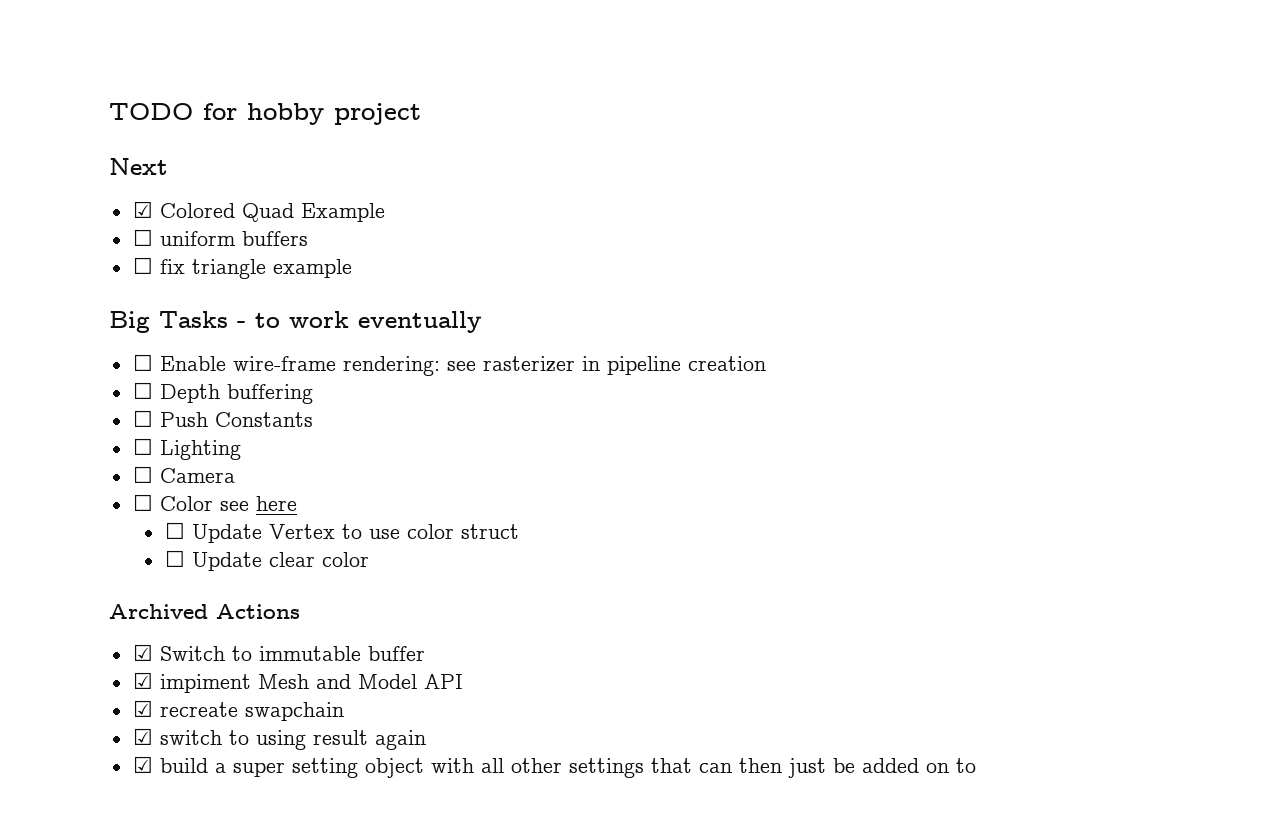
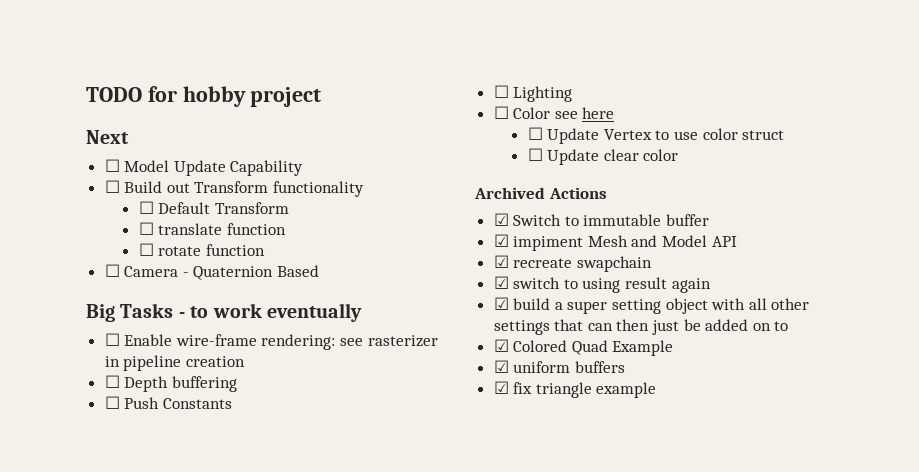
[132,201,385,222] [132,229,308,246] [132,257,352,279] ☑ Colored Quad Example // ☐ uniform buffers // ☐ fix triangle example -> [104,159,304,176] [104,180,365,197] [138,201,289,214] [138,222,286,235] [138,243,265,256] [104,264,320,280] ☐ Model Update Capability // ☐ Build out Transform functionality // ☐ Default Transform // ☐ translate function // ☐ rotate function // ☐ Camera - Quaternion Based
[132,466,235,483] // ☐ Camera -> (573, 94) none
(976, 765) none -> [493,339,674,356] [493,360,625,373] [493,381,657,398] // ☑ Colored Quad Example // ☑ uniform buffers // ☑ fix triangle example

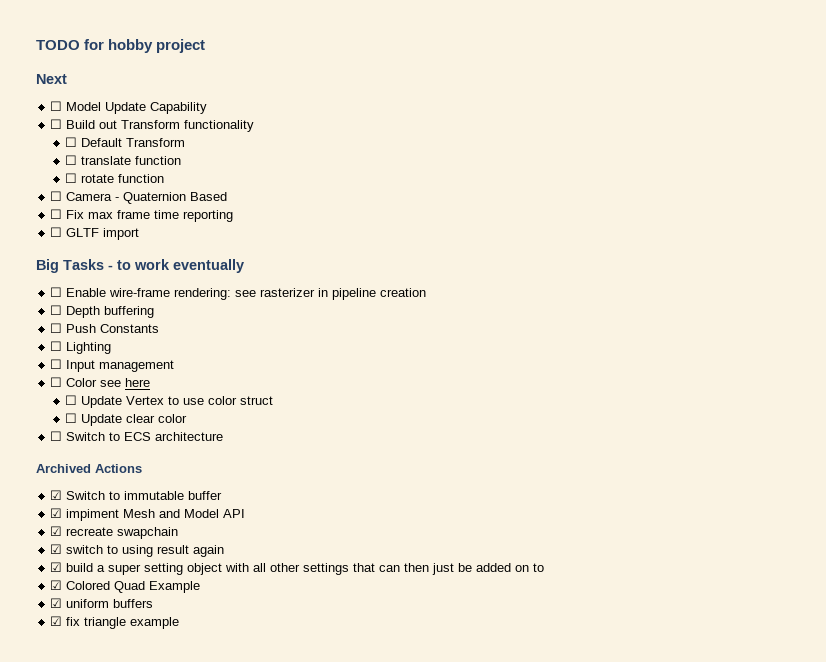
(320, 271) none -> [50,209,234,222] [50,227,140,240] // ☐ Fix max frame time reporting // ☐ GLTF import
(573, 94) none -> [50,359,175,372] // ☐ Input management
(679, 155) none -> [50,431,224,441] // ☐ Switch to ECS architecture

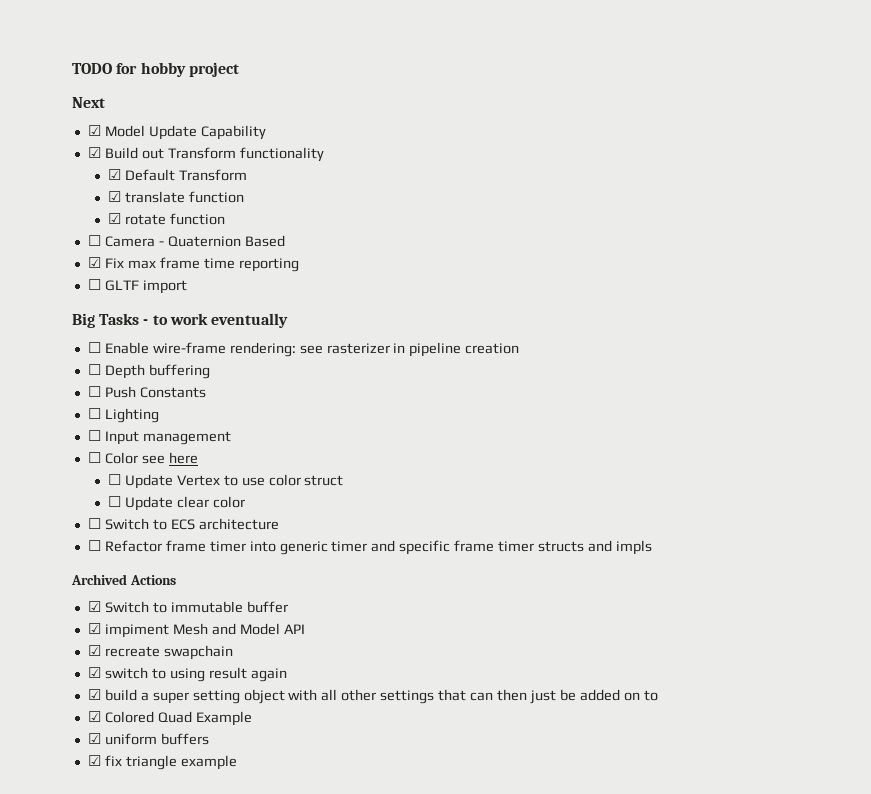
[50,101,63,111] ☐ -> [87,125,101,136] ☑
[50,119,63,129] ☐ -> [87,147,101,158] ☑
[65,137,78,147] ☐ -> [107,169,121,180] ☑
[65,155,78,165] ☐ -> [107,191,121,202] ☑
[65,173,78,183] ☐ -> [107,213,121,224] ☑
[50,209,63,219] ☐ -> [87,257,101,268] ☑
(224, 436) none -> [87,540,652,555] // ☐ Refactor frame timer into generic timer and specific frame timer structs and impls

